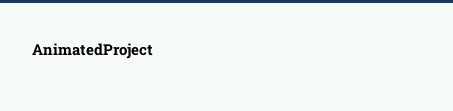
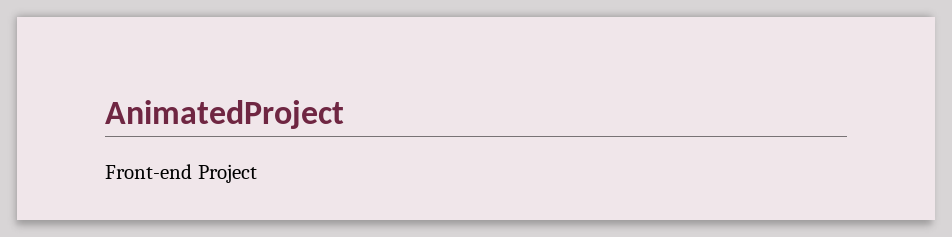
(153, 51) none -> [105,164,257,183] // Front-end Project

